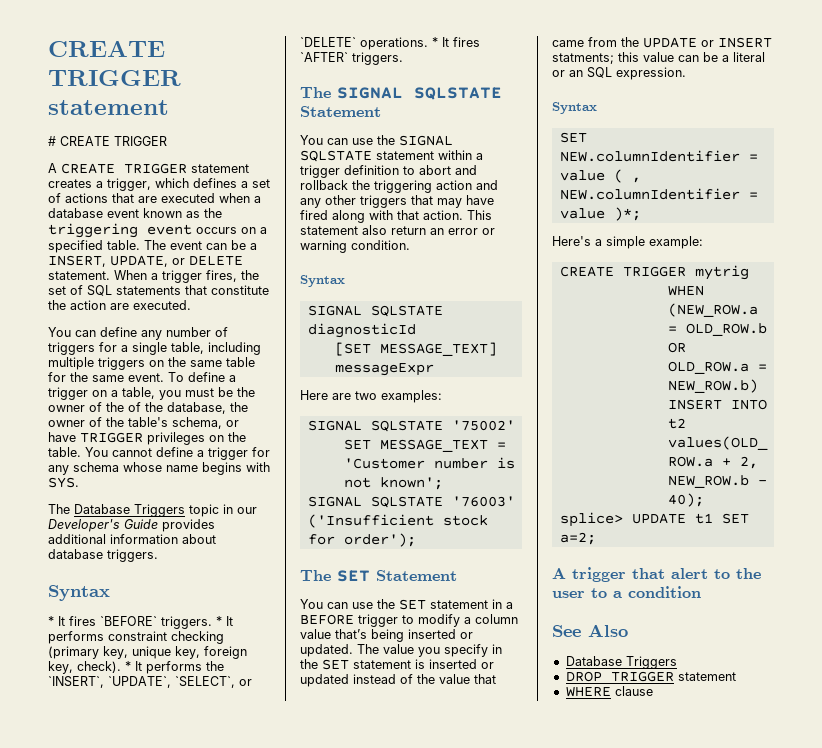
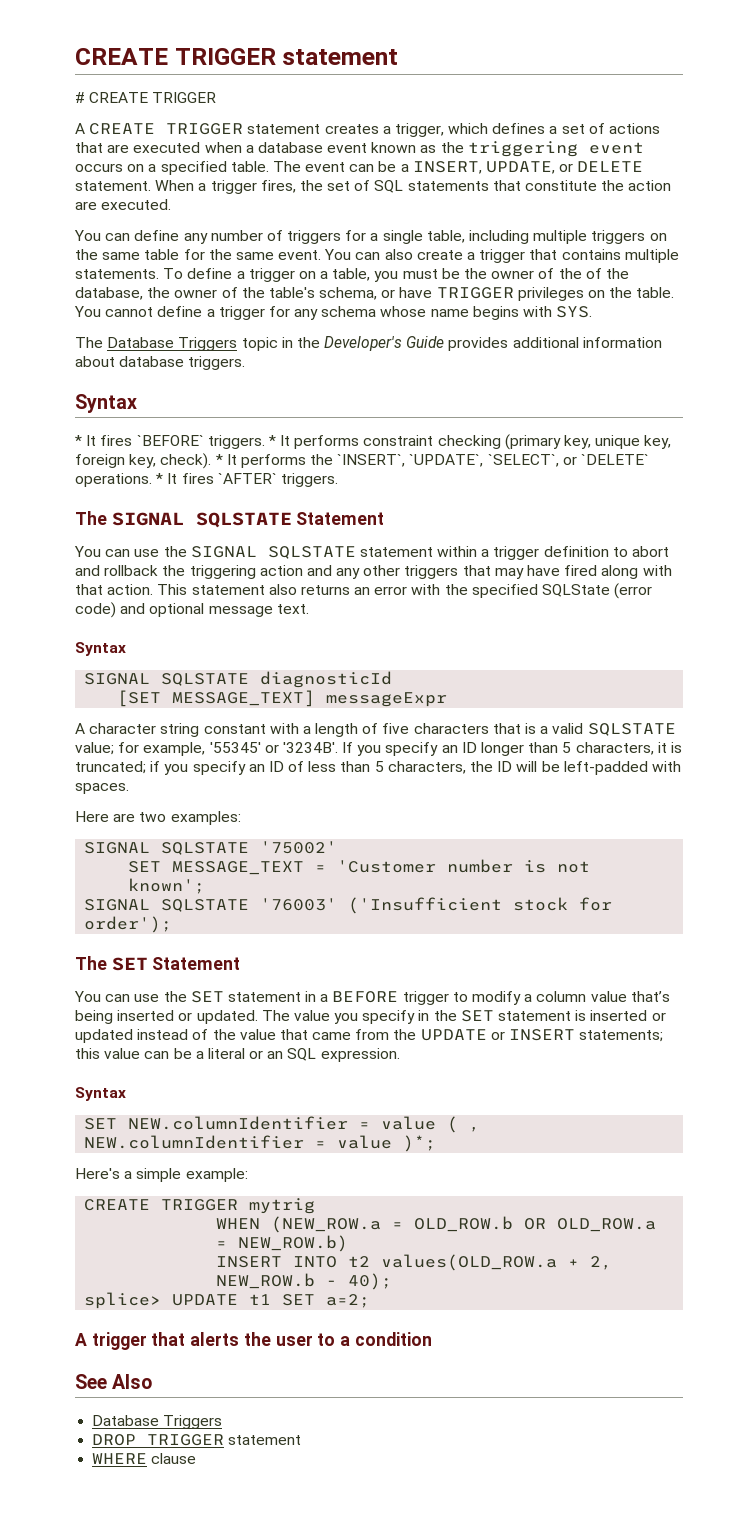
(164, 377) none -> [324,249,679,263] [75,269,159,279] You can also create a trigger that contains multiple statements.
[237,507,257,514] our -> [296,337,320,348] the
[391,226,426,235] return -> [300,585,350,595] returns
[482,228,495,235] [300,240,410,253] or warning condition. -> [411,583,653,599] [75,602,309,618] with the specified SQLState (error code) and optional message text.
(434, 369) none -> [75,723,676,737] [75,742,682,756] [75,761,681,775] [75,783,129,794] // A character string constant with a length of five characters that is a valid SQLSTATE value; for example, '55345' or '3234B'. If you specify an ID longer than 5 characters, it is truncated; if you specify an ID of less than 5 characters, the ID will be left-padded with spaces.
[552,53,614,64] statments; -> [579,1030,664,1042] statements;
[671,568,730,579] alert to -> [190,1332,240,1346] alerts

